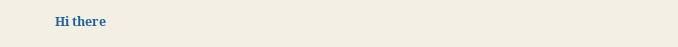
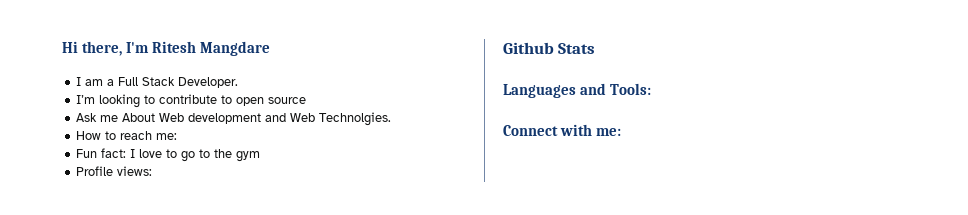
[72,16,107,26] there -> [81,41,270,56] [76,77,239,88] [76,94,307,108] [76,112,392,126] [76,131,178,140] [76,148,261,162] [76,166,153,176] [503,42,596,54] [503,83,651,98] [503,124,621,136] there, I'm Ritesh Mangdare // I am a Full Stack Developer. // I’m looking to contribute to open source // Ask me About Web development and Web Technolgies. // How to reach me: // Fun fact: I love to go to the gym // Profile views: // Github Stats // Languages and Tools: // Connect with me:

